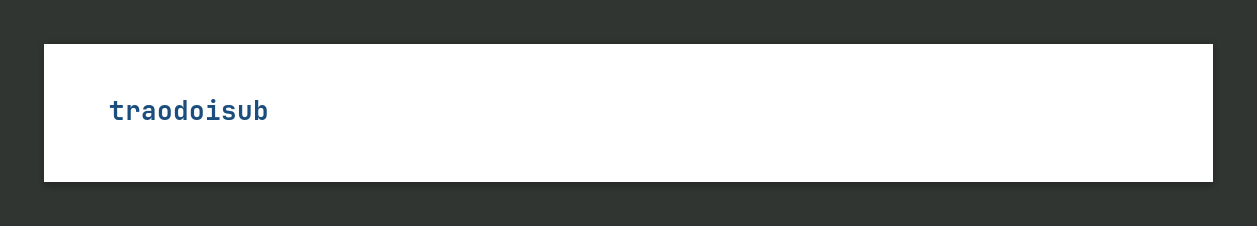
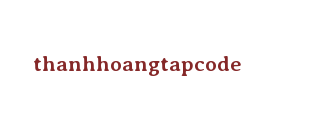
[109,99,269,120] traodoisub -> [33,56,242,76] thanhhoangtapcode

